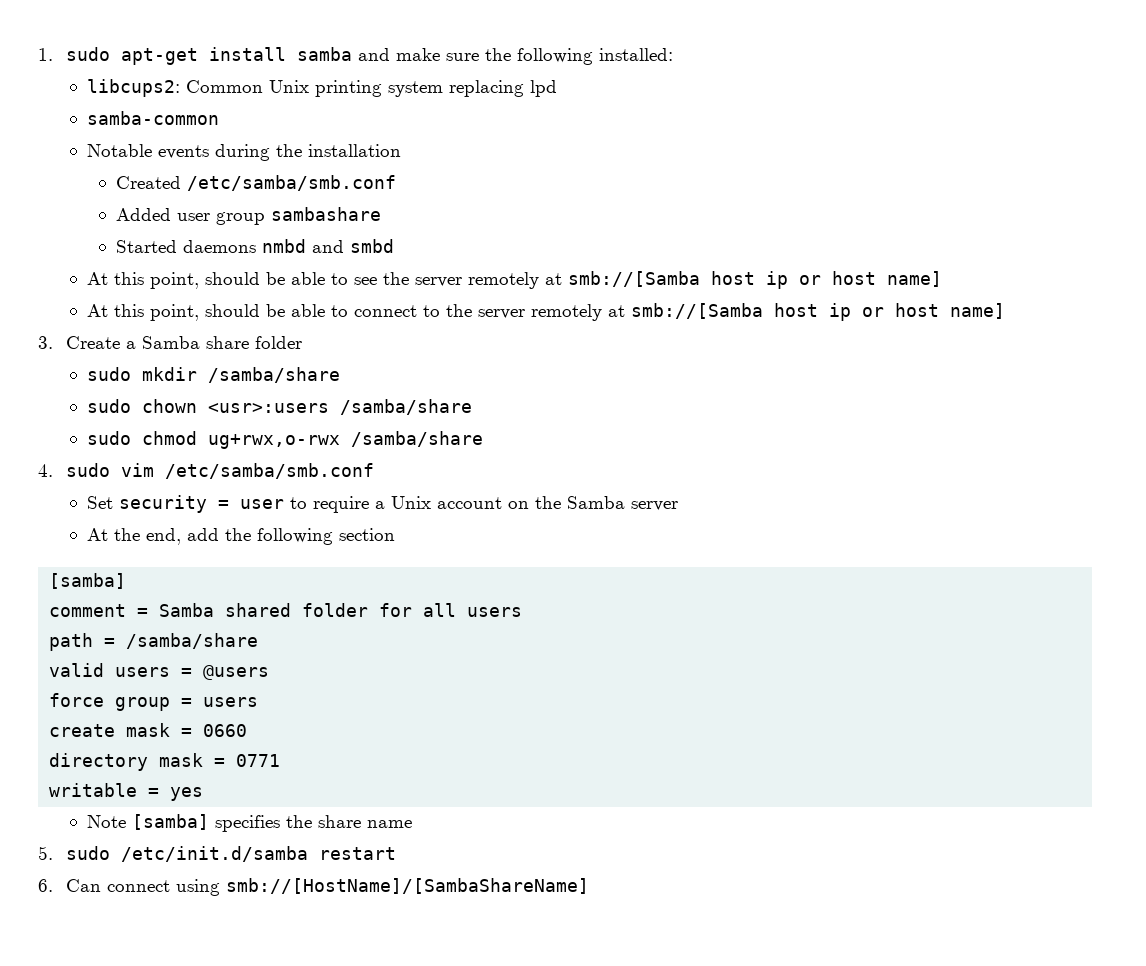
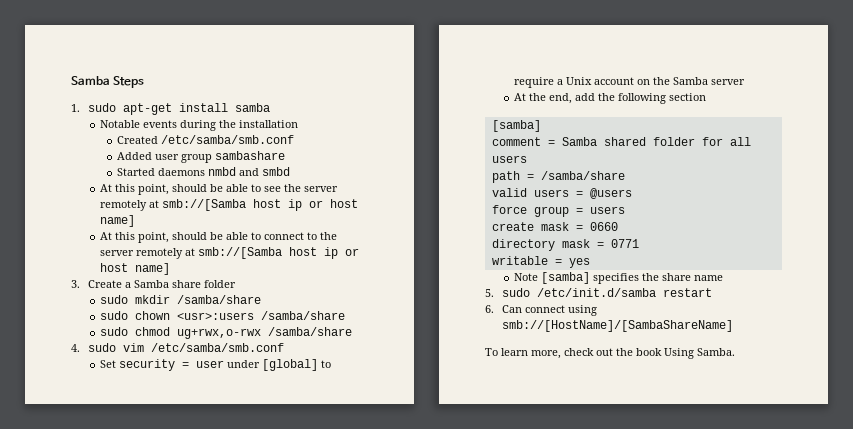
(38, 54) none -> [71,76,145,88] Samba Steps //
[358,48,674,65] [87,79,558,97] [87,111,220,125] and make sure the following installed: // libcups2: Common Unix printing system replacing lpd // samba-common -> (271, 107) none
(285, 504) none -> [227,359,319,371] under [global]
(590, 886) none -> [485,348,735,359] // To learn more, check out the book Using Samba.

